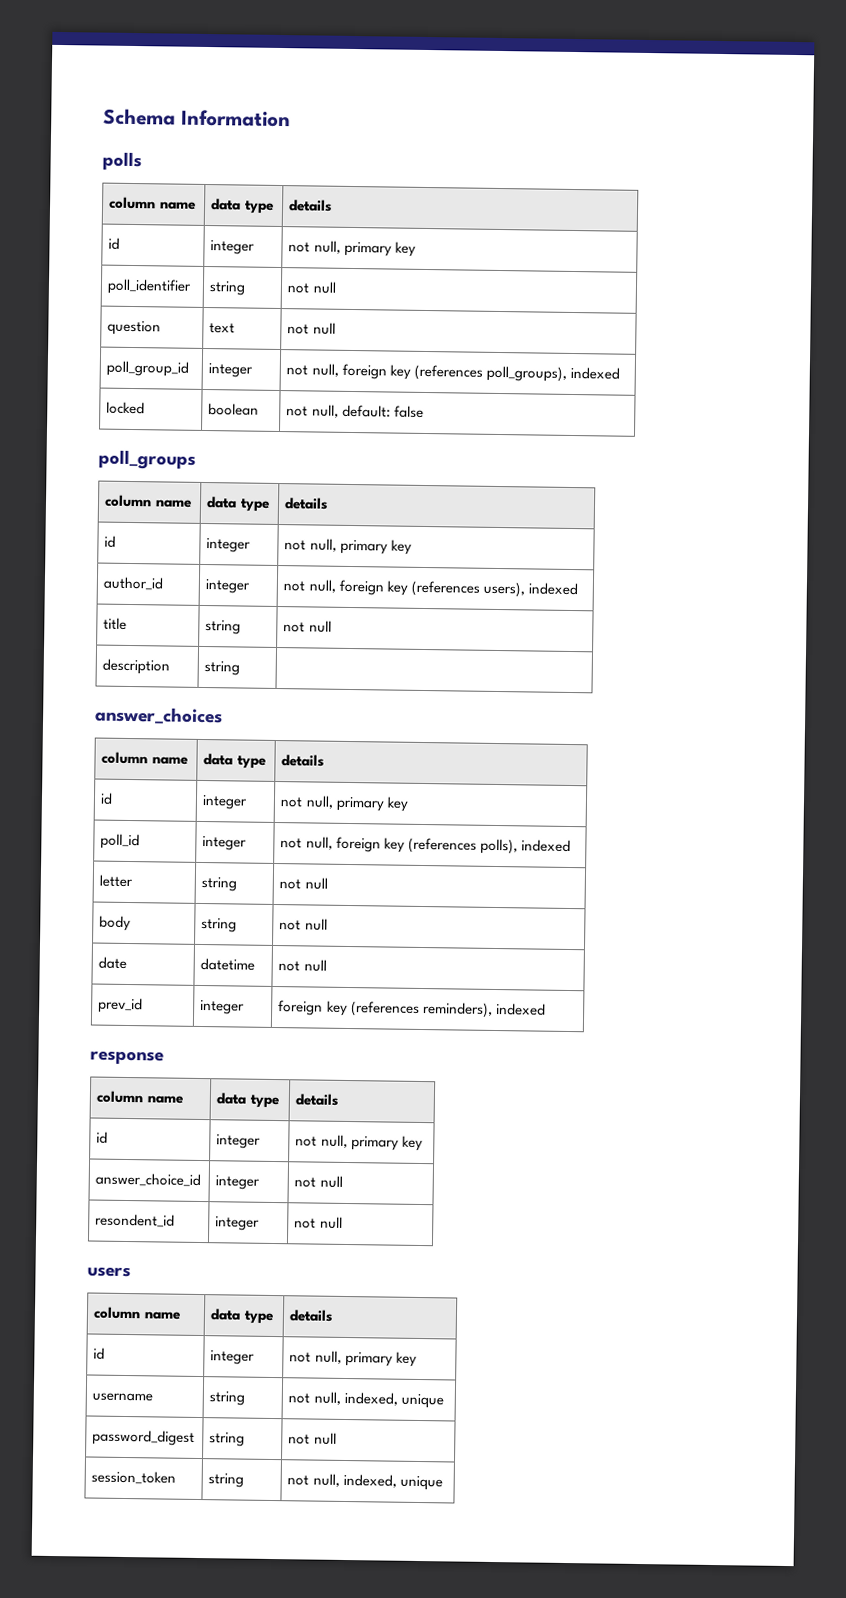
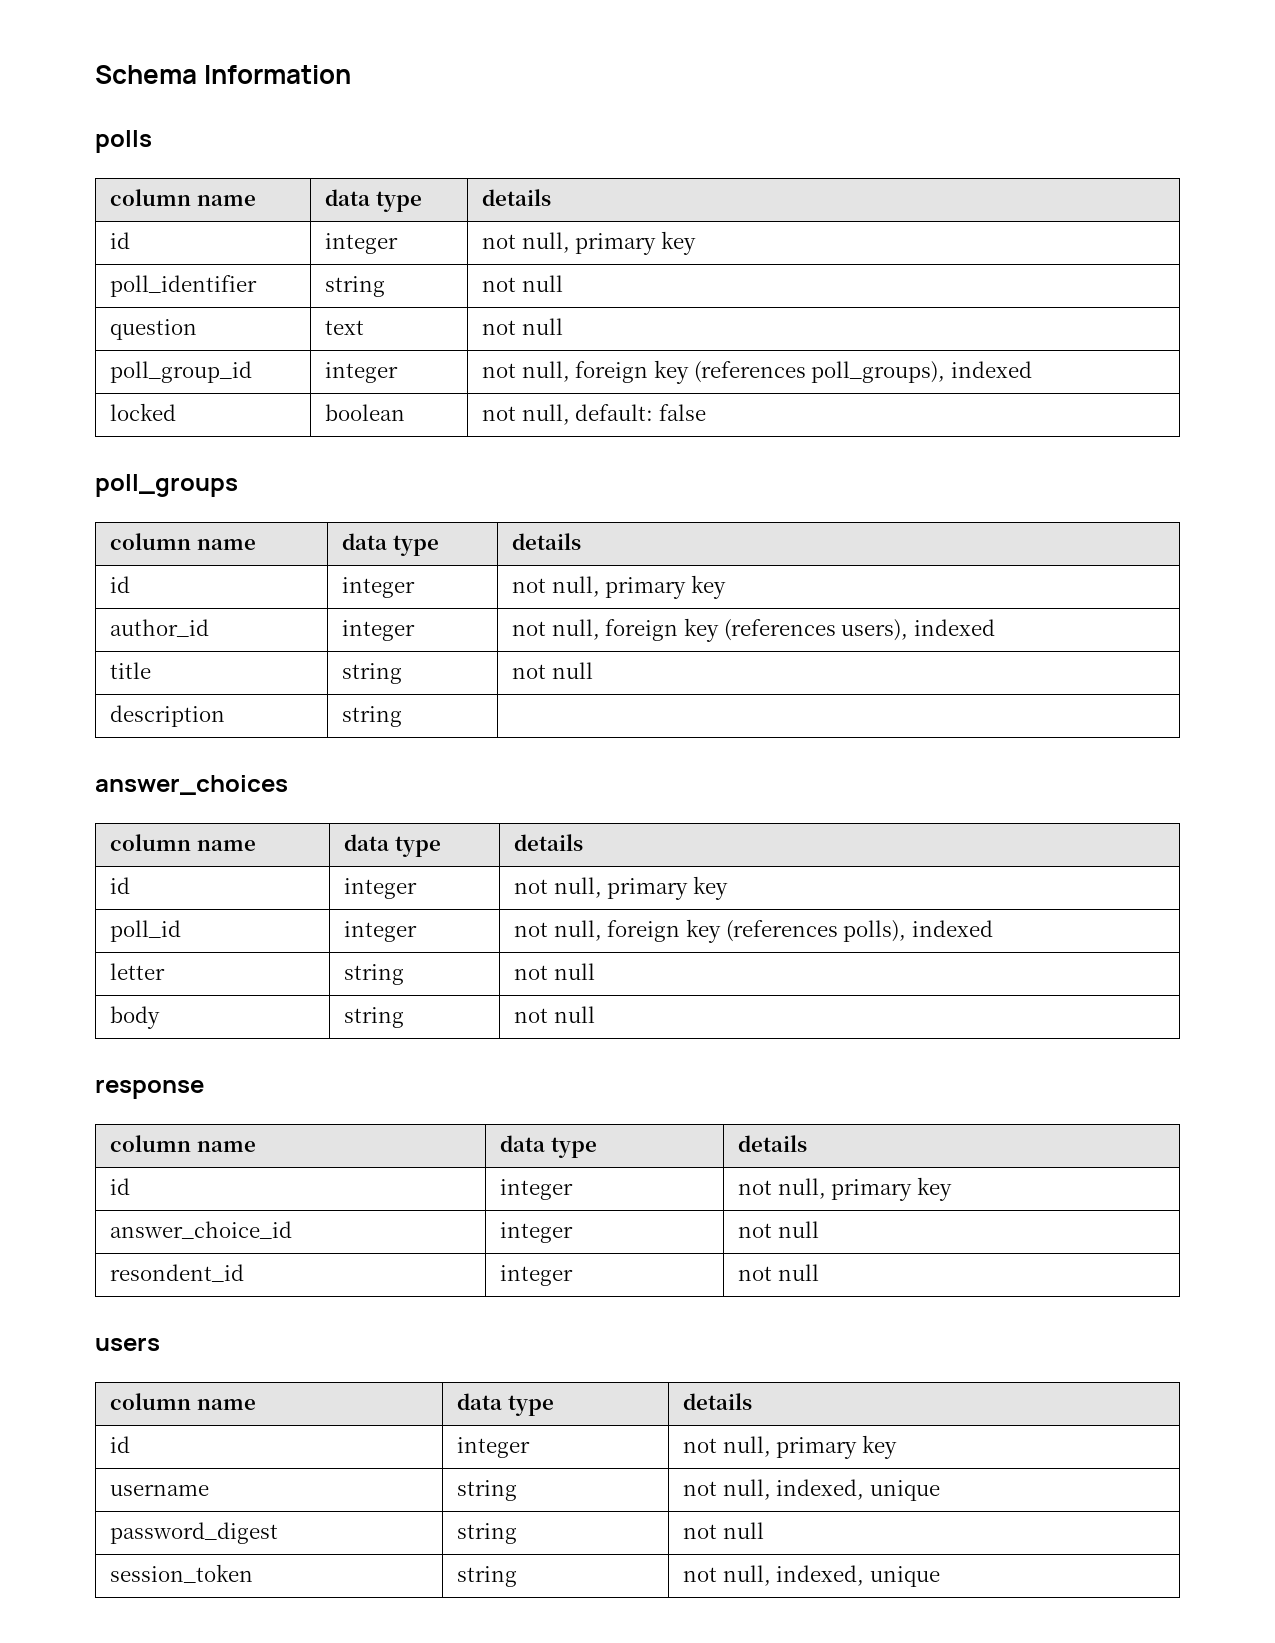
[98,956,128,969] [200,957,256,971] [278,959,327,972] [98,997,144,1014] [200,999,246,1015] [278,1000,546,1018] // date | datetime | not null // prev_id | integer | foreign key (references reminders), indexed -> (595, 1014) none

